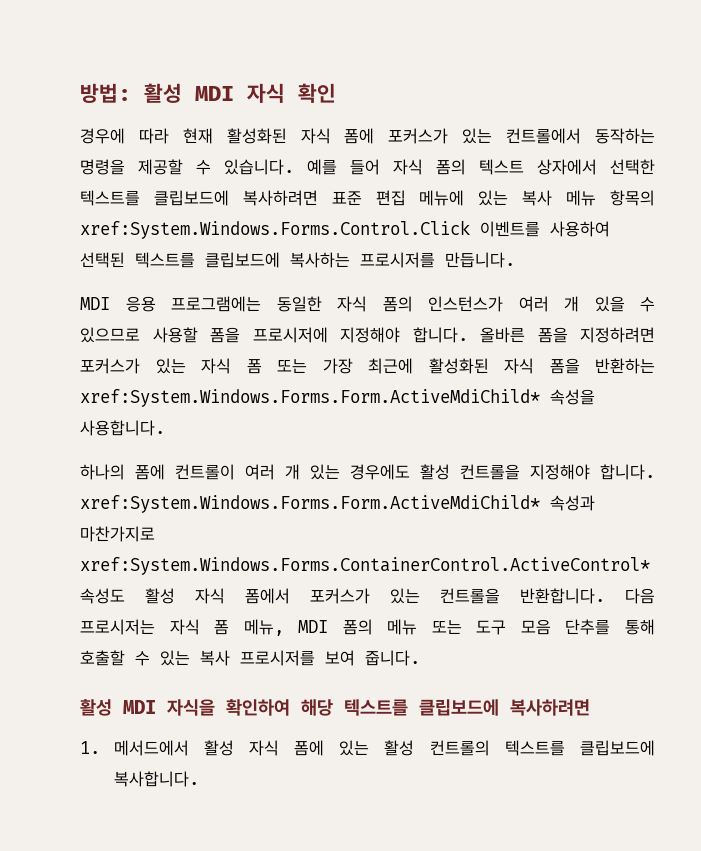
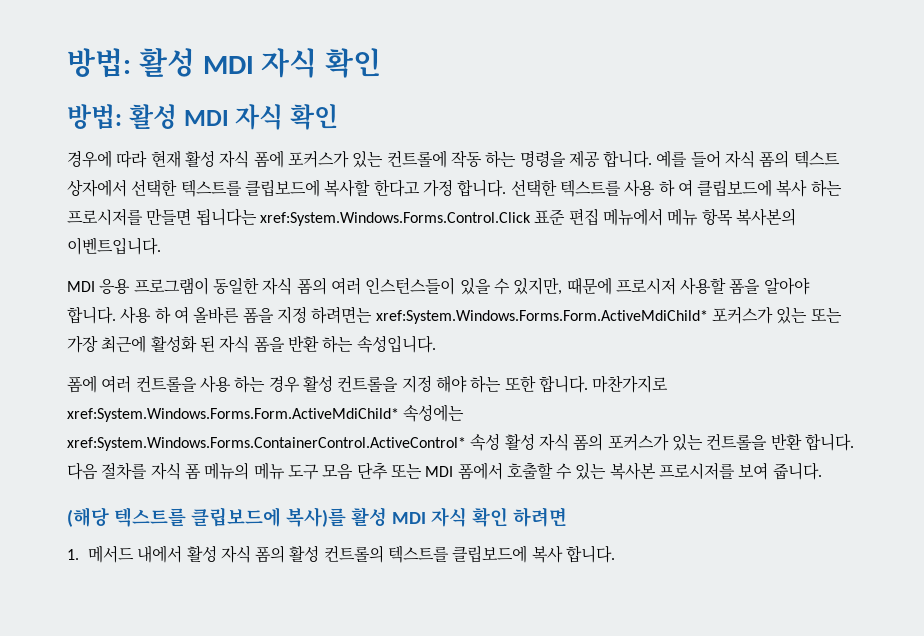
[80,83,336,103] 방법: 활성 MDI 자식 확인 -> [67,48,382,78] [67,104,338,130] 방법: 활성 MDI 자식 확인 // 방법: 활성 MDI 자식 확인
[226,128,287,144] 활성화된 -> [184,150,215,167] 활성
[506,128,656,144] [80,159,294,175] 컨트롤에서 동작하는 명령을 제공할 수 있습니다. -> [386,150,653,168] 컨트롤에 작동 하는 명령을 제공 합니다.
[242,190,656,206] [80,220,610,239] [80,252,515,268] 복사하려면 표준 편집 메뉴에 있는 복사 메뉴 항목의 xref:System.Windows.Forms.Control.Click 이벤트를 사용하여 선택된 텍스트를 클립보드에 복사하는 프로시저를 만듭니다. -> [324,179,842,197] [67,208,796,226] [67,237,161,255] 복사할 한다고 가정 합니다. 선택한 텍스트를 사용 하 여 클립보드에 복사 하는 프로시저를 만들면 됩니다는 xref:System.Windows.Forms.Control.Click 표준 편집 메뉴에서 메뉴 항목 복사본의 이벤트입니다.
[171,296,261,312] 프로그램에는 -> [133,277,209,295] 프로그램이
[428,296,655,312] [80,327,655,343] [80,358,655,374] [80,389,595,407] [80,420,165,436] [80,464,655,480] [80,495,595,513] [80,526,155,542] [80,557,650,575] [80,588,290,604] 인스턴스가 여러 개 있을 수 있으므로 사용할 폼을 프로시저에 지정해야 합니다. 올바른 폼을 지정하려면 포커스가 있는 자식 폼 또는 가장 최근에 활성화된 자식 폼을 반환하는 xref:System.Windows.Forms.Form.ActiveMdiChild* 속성을 사용합니다. // 하나의 폼에 컨트롤이 여러 개 있는 경우에도 활성 컨트롤을 지정해야 합니다. xref:System.Windows.Forms.Form.ActiveMdiChild* 속성과 마찬가지로 xref:System.Windows.Forms.ContainerControl.ActiveControl* 속성도 활성 자식 폼에서 -> [330,277,810,295] [67,306,842,324] [67,335,436,353] [67,375,669,393] [67,404,465,422] [67,433,604,451] 여러 인스턴스들이 있을 수 있지만, 때문에 프로시저 사용할 폼을 알아야 합니다. 사용 하 여 올바른 폼을 지정 하려면는 xref:System.Windows.Forms.Form.ActiveMdiChild* 포커스가 있는 또는 가장 최근에 활성화 된 자식 폼을 반환 하는 속성입니다. // 폼에 여러 컨트롤을 사용 하는 경우 활성 컨트롤을 지정 해야 하는 또한 합니다. 마찬가지로 xref:System.Windows.Forms.Form.ActiveMdiChild* 속성에는 xref:System.Windows.Forms.ContainerControl.ActiveControl* 속성 활성 자식 폼의
[520,588,655,604] [80,619,655,636] 반환합니다. 다음 프로시저는 자식 폼 메뉴, MDI 폼의 메뉴 또는 도구 모음 단추를 통해 -> [770,433,854,451] [67,462,503,480] 반환 합니다. 다음 절차를 자식 폼 메뉴의 메뉴 도구 모음 단추 또는 MDI 폼에서
[200,650,230,666] 복사 -> [609,462,656,480] 복사본
[80,699,590,716] [80,740,370,756] 활성 MDI 자식을 확인하여 해당 텍스트를 클립보드에 복사하려면 // 1. 메서드에서 활성 자식 폼에 있는 -> [67,507,567,527] [67,545,286,563] (해당 텍스트를 클립보드에 복사)를 활성 MDI 자식 확인 하려면 // 1. 메서드 내에서 활성 자식 폼의
[113,771,199,787] 복사합니다. -> [531,545,616,563] 복사 합니다.

